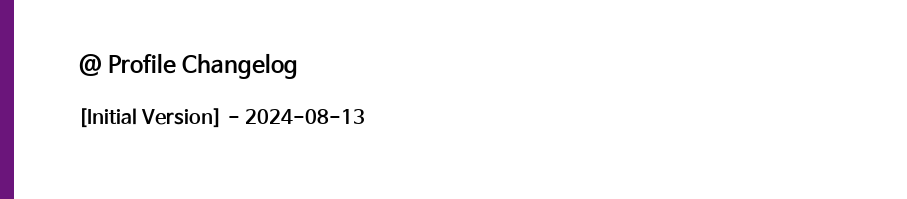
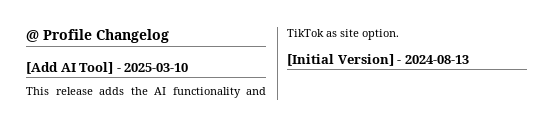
(299, 66) none -> [26,62,189,74] [26,87,266,98] [287,29,399,40] // [Add AI Tool] - 2025-03-10 // This release adds the AI functionality and TikTok as site option.

